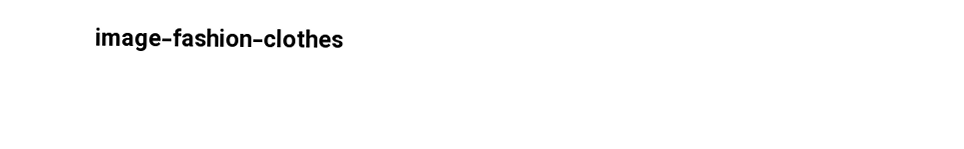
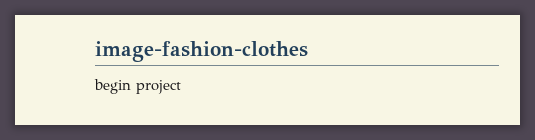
(344, 40) none -> [94,79,181,94] // begin project

